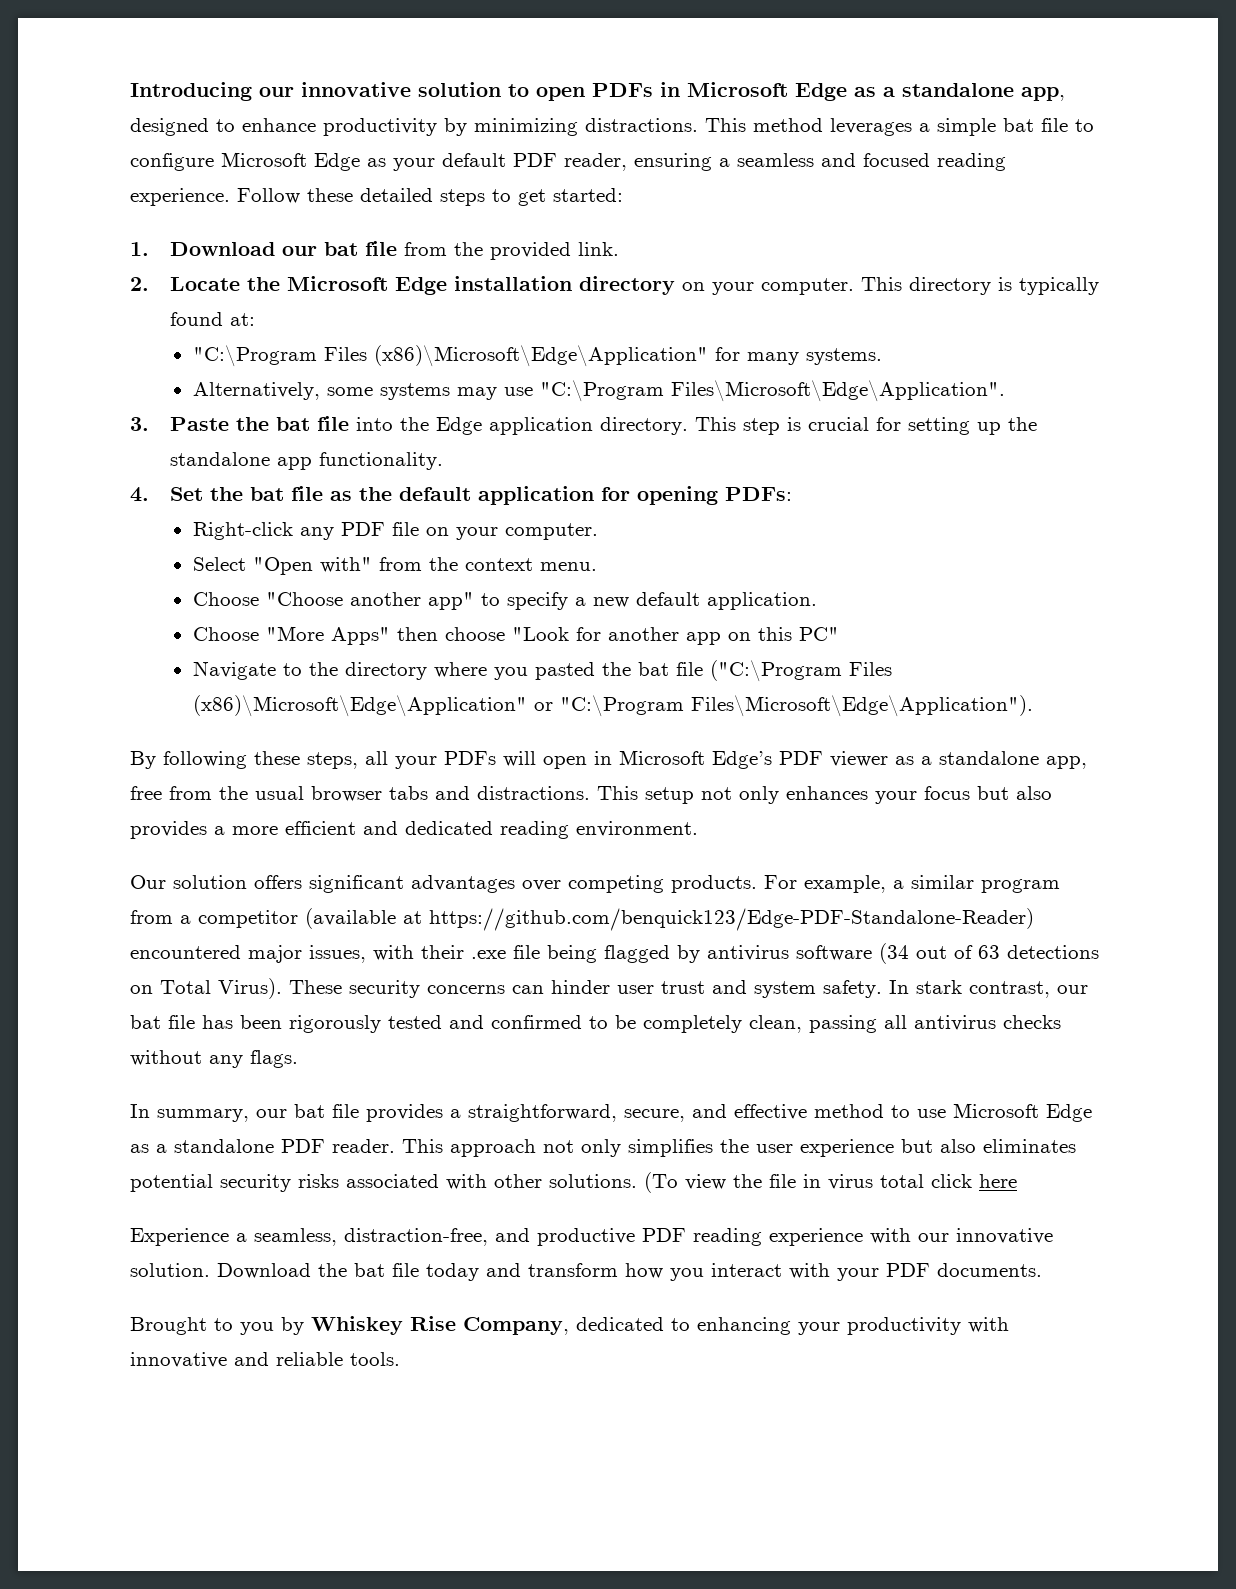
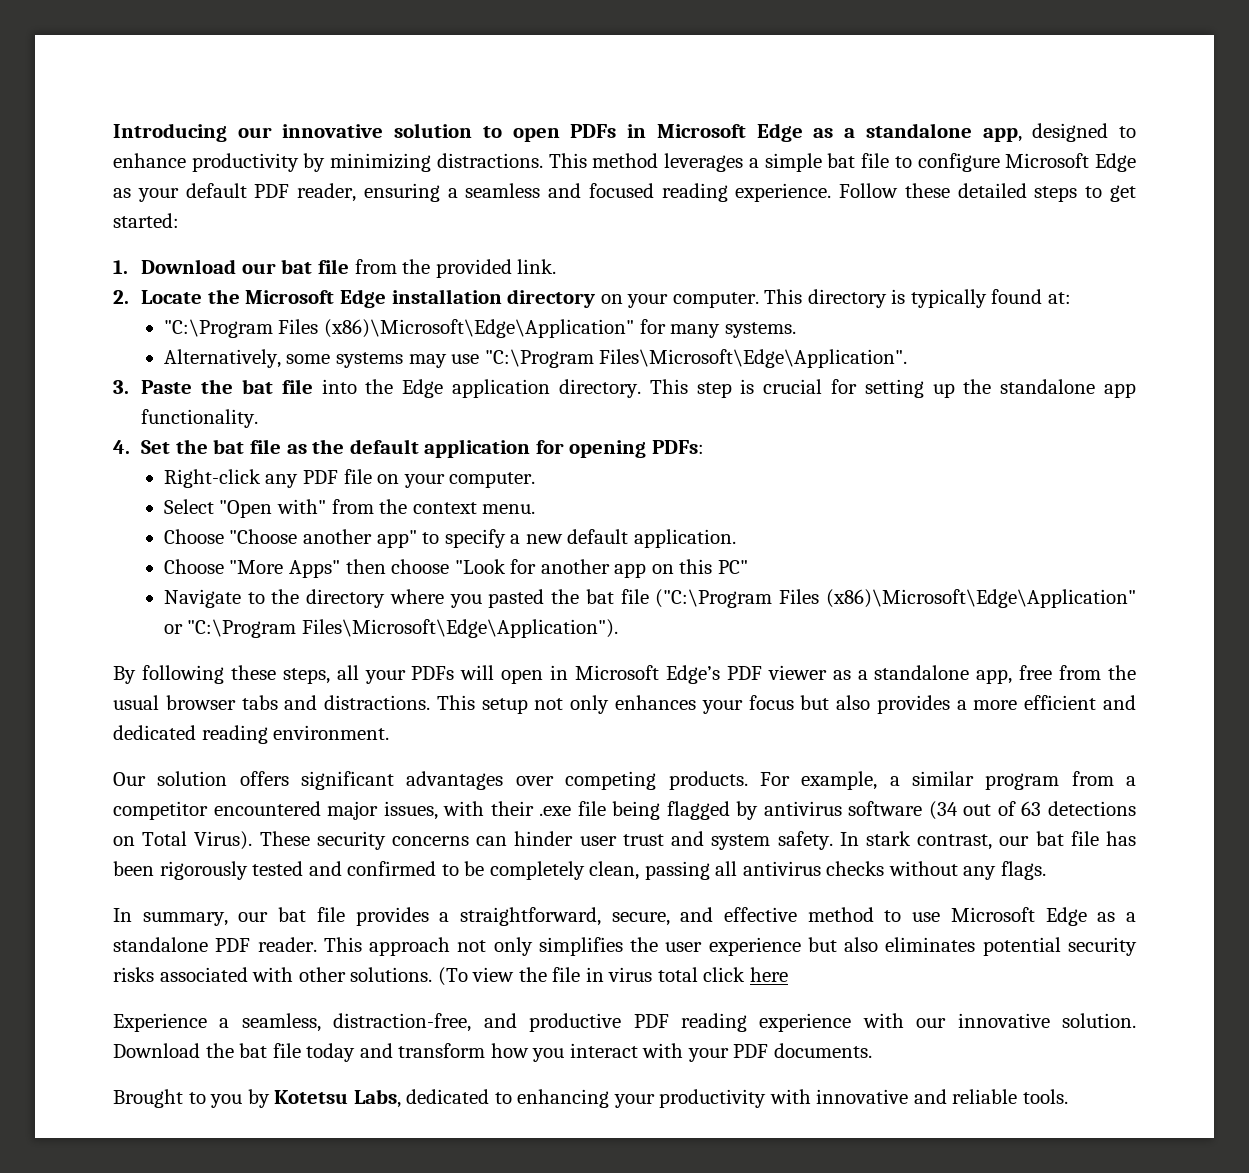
[305,908,1034,931] (available at https://github.com/benquick123/Edge-PDF-Standalone-Reader) -> (208, 810) none
[311,1316,569,1335] Whiskey Rise Company, -> [274,1089,401,1108] Kotetsu Labs,

